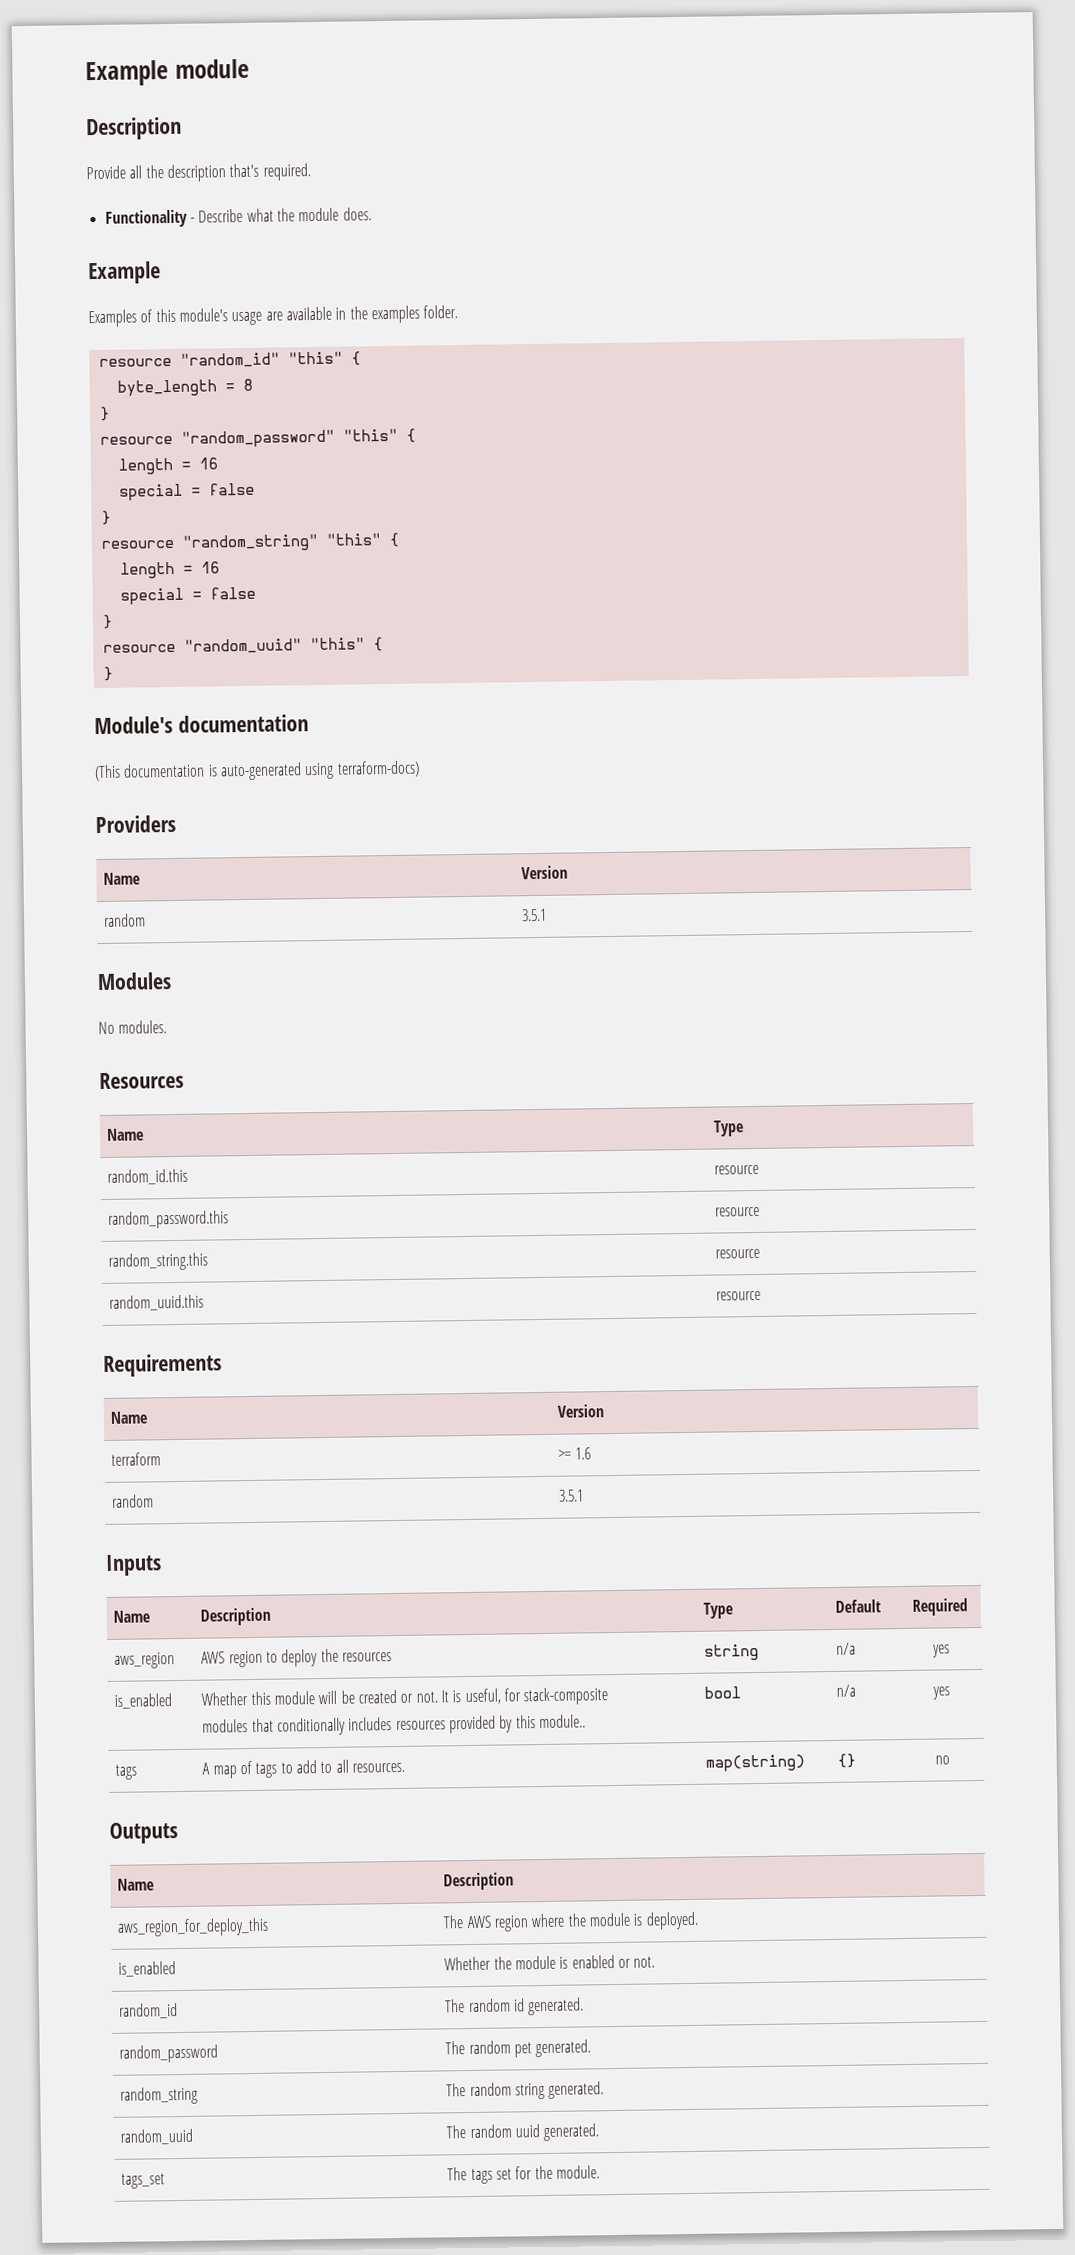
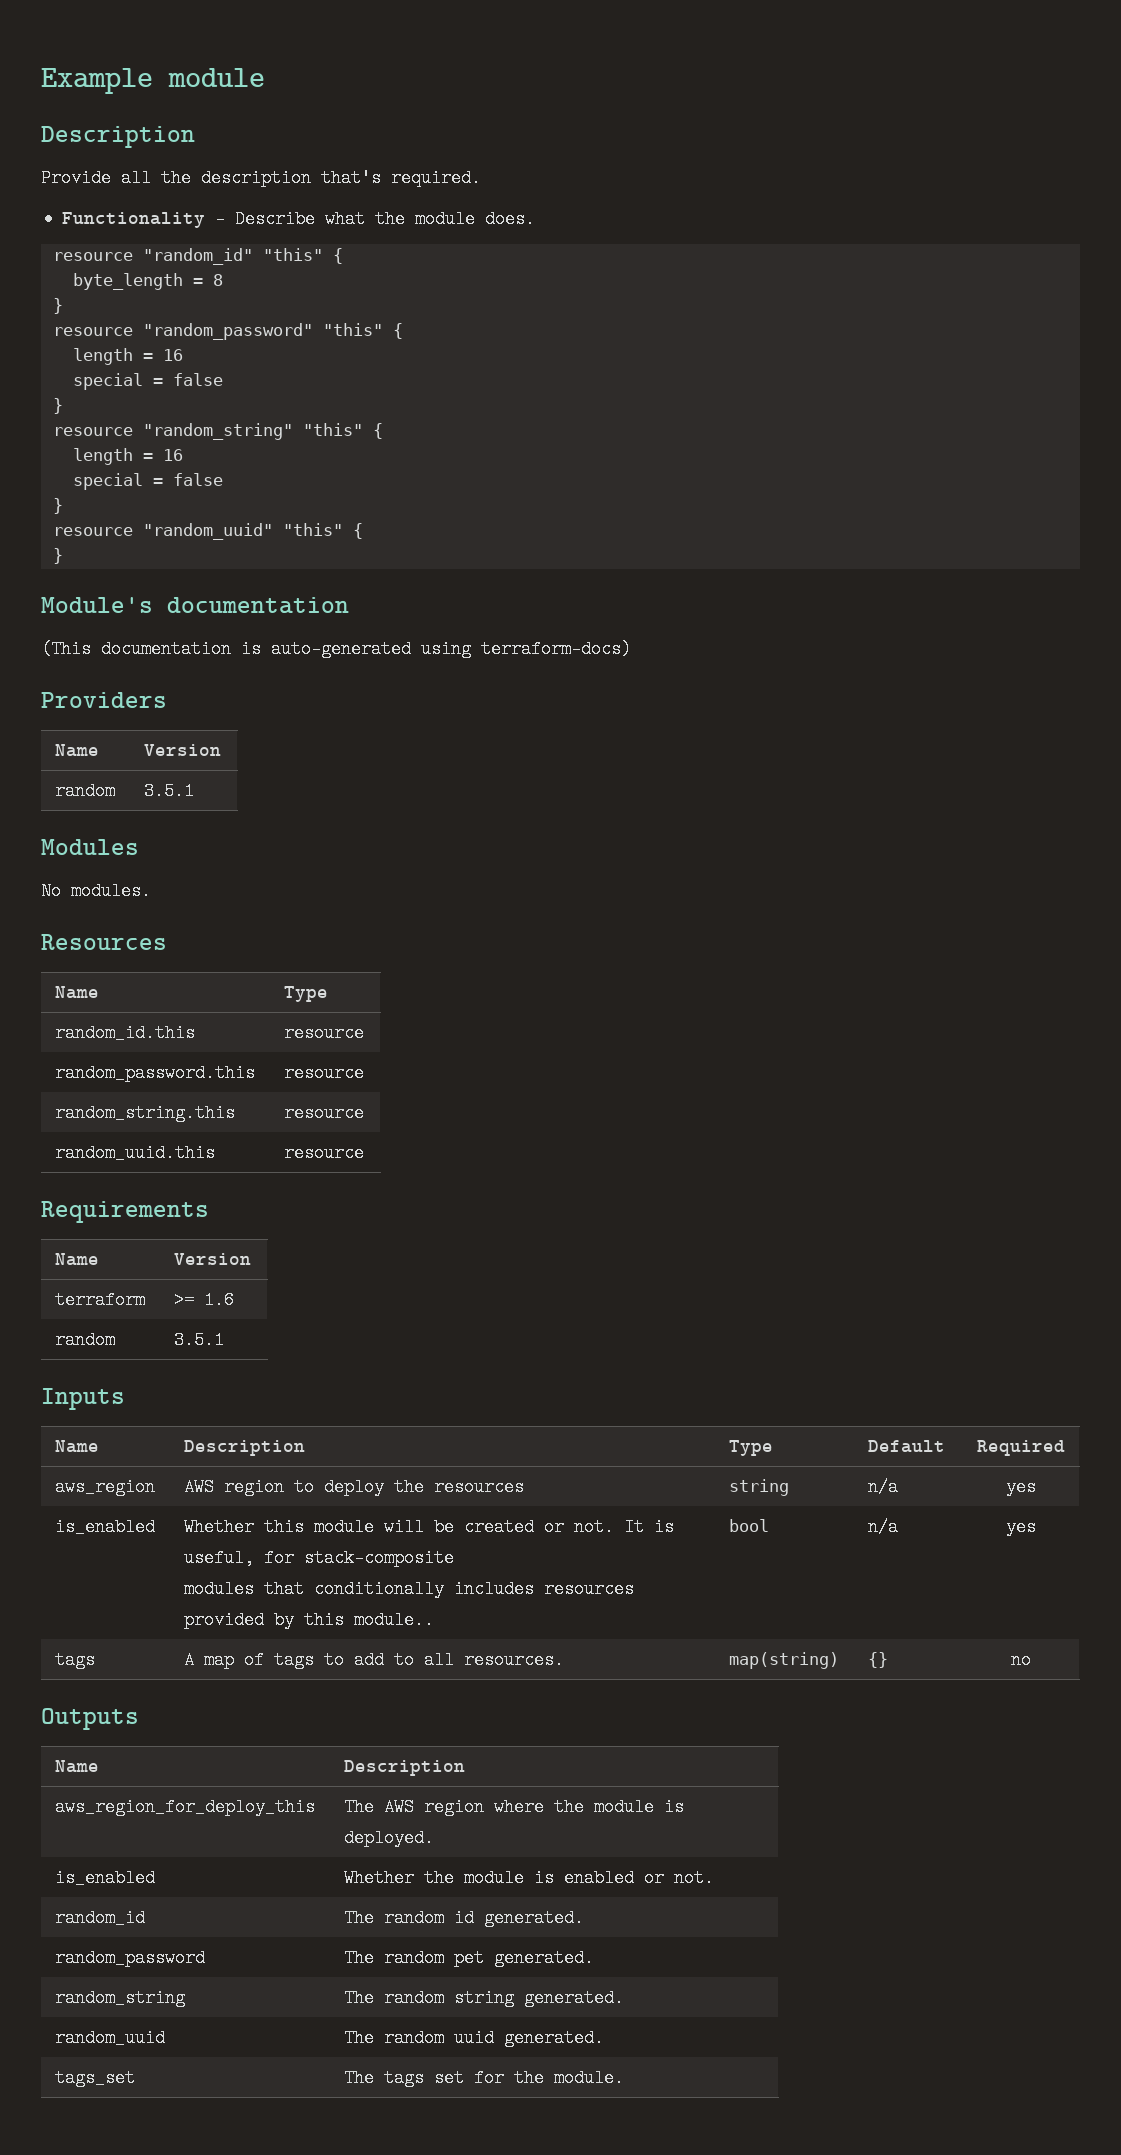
[88,261,161,285] [88,305,459,328] // Example // Examples of this module's usage are available in the examples folder. -> (536, 219) none

